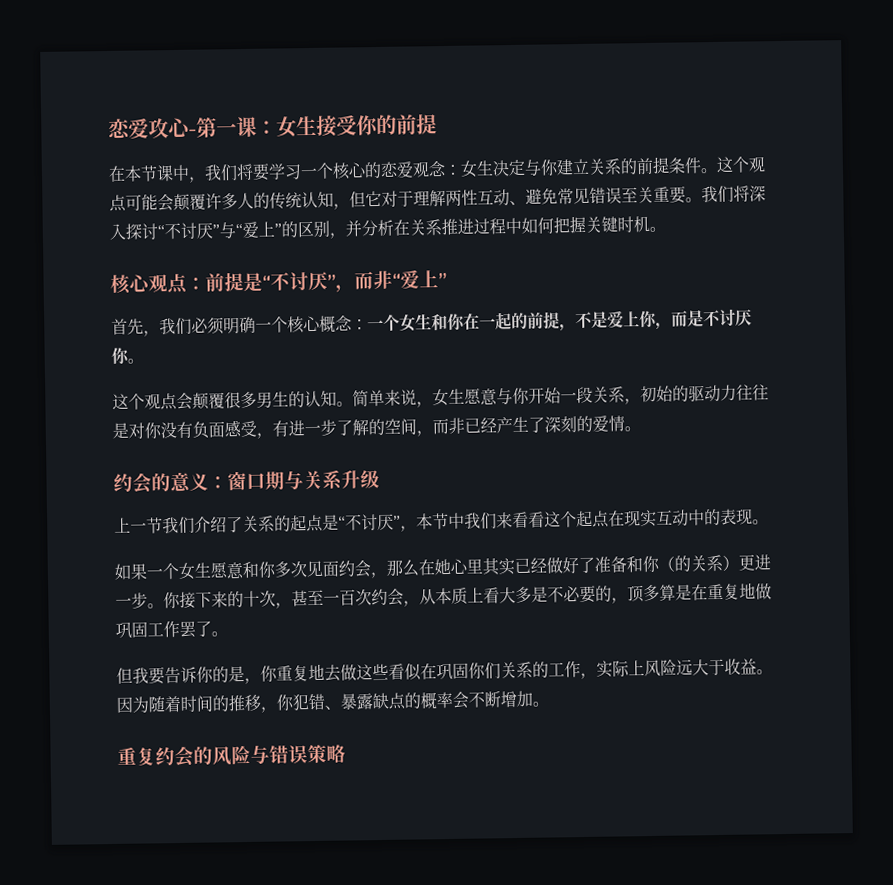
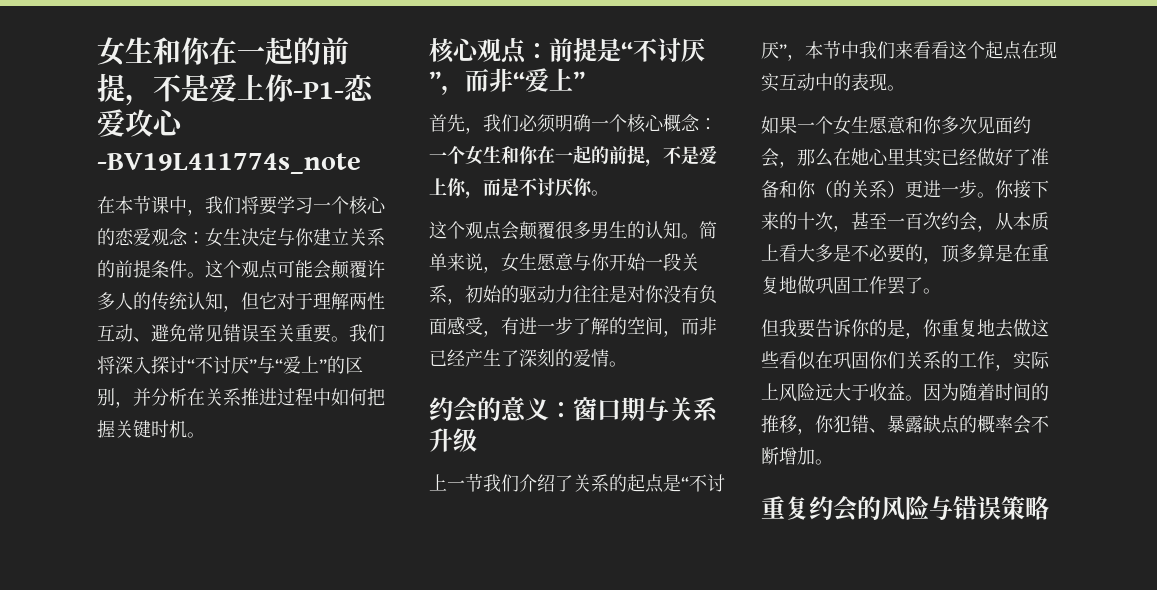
[108,114,437,139] 恋爱攻心-第一课：女生接受你的前提 -> [97,37,349,66] [97,73,375,106] [96,109,185,137] [97,153,361,174] 女生和你在一起的前提，不是爱上你-P1-恋爱攻心-BV19L411774s_note

